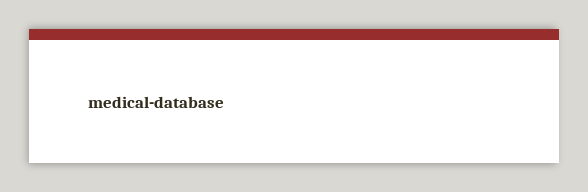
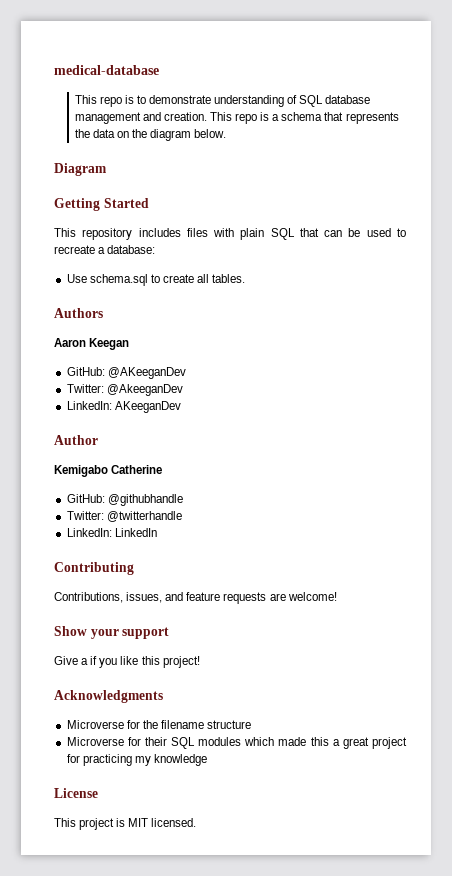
(224, 102) none -> [74,95,371,107] [74,112,399,124] [74,129,227,141] [54,163,107,176] [54,198,149,211] [54,228,406,240] [54,245,156,254] [66,274,246,286] [54,308,103,318] [54,338,130,350] [66,367,186,379] [66,384,183,396] [66,401,181,413] [54,435,98,445] [54,465,163,477] [66,494,183,506] [66,511,182,522] [66,528,157,537] [54,562,134,575] [54,592,337,604] [54,626,170,639] [54,656,200,668] [54,690,163,703] [66,720,252,729] [66,737,407,749] [66,754,207,766] [54,788,98,798] [54,818,197,830] // This repo is to demonstrate understanding of SQL database management and creation. This repo is a schema that represents the data on the diagram below. // Diagram // Getting Started // This repository includes files with plain SQL that can be used to recreate a database: // Use schema.sql to create all tables. // Authors // Aaron Keegan // GitHub: @AKeeganDev // Twitter: @AkeeganDev // LinkedIn: AKeeganDev // Author // Kemigabo Catherine // GitHub: @githubhandle // Twitter: @twitterhandle // LinkedIn: LinkedIn // Contributing // Contributions, issues, and feature requests are welcome! // Show your support // Give a if you like this project! // Acknowledgments // Microverse for the filename structure // Microverse for their SQL modules which made this a great project for practicing my knowledge // License // This project is MIT licensed.

